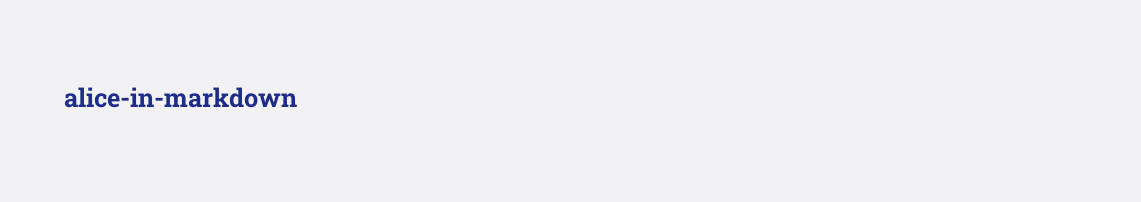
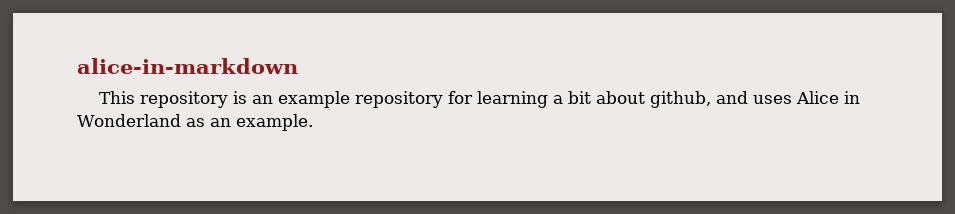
(297, 97) none -> [98,91,860,108] [77,114,313,131] // This repository is an example repository for learning a bit about github, and uses Alice in Wonderland as an example.

